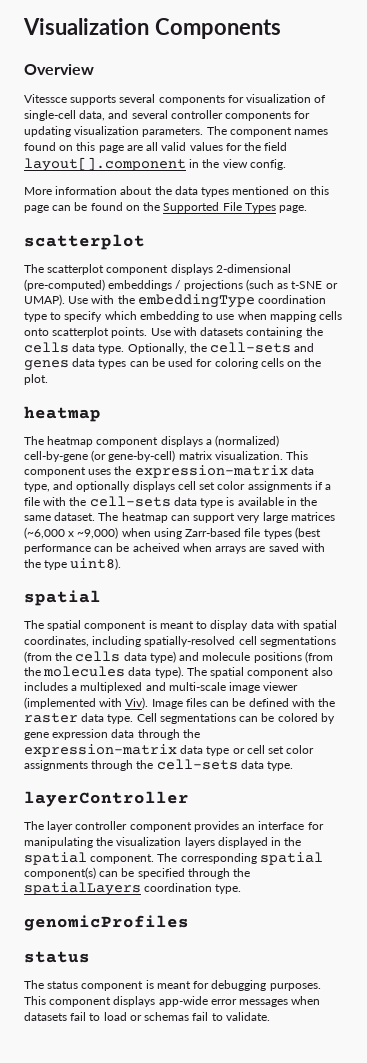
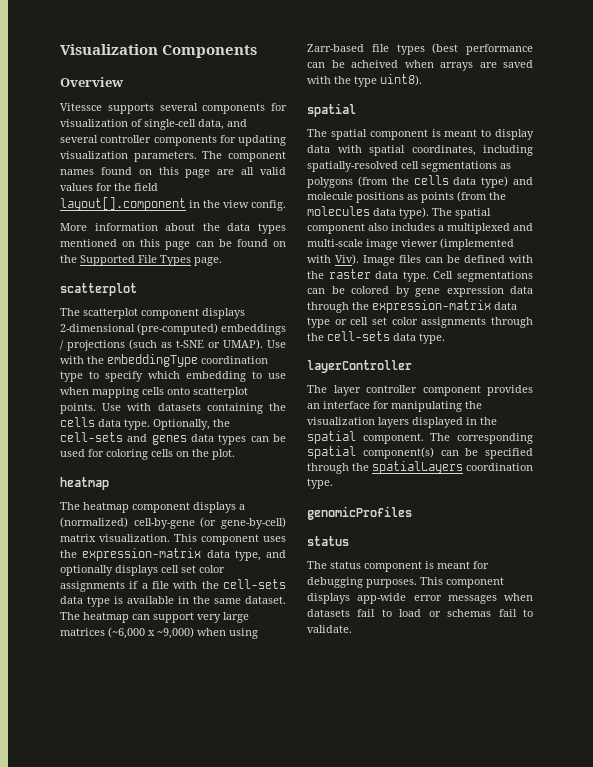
(336, 641) none -> [500,163,511,169] [307,177,353,188] as polygons
(302, 657) none -> [407,192,454,203] as points

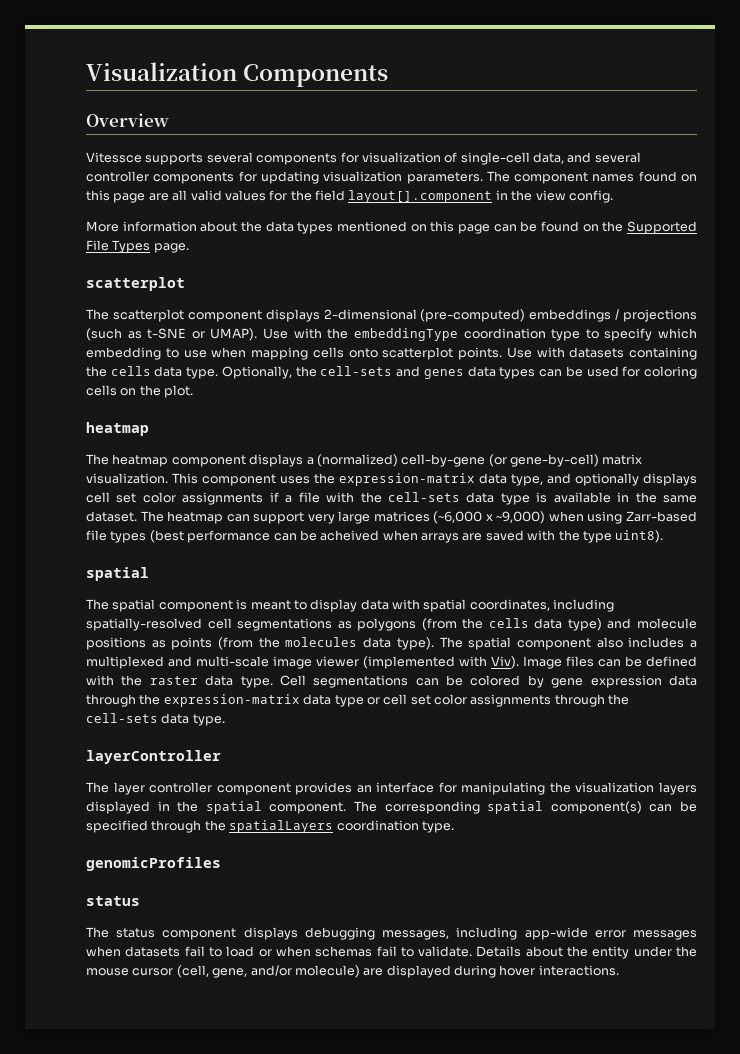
[425,561,489,569] [307,577,504,588] [307,593,350,604] is meant for debugging purposes. This component displays -> [243,927,518,940] displays debugging messages, including
(441, 614) none -> [275,946,311,957] when
(352, 629) none -> [476,946,697,959] [86,965,619,978] Details about the entity under the mouse cursor (cell, gene, and/or molecule) are displayed during hover interactions.

